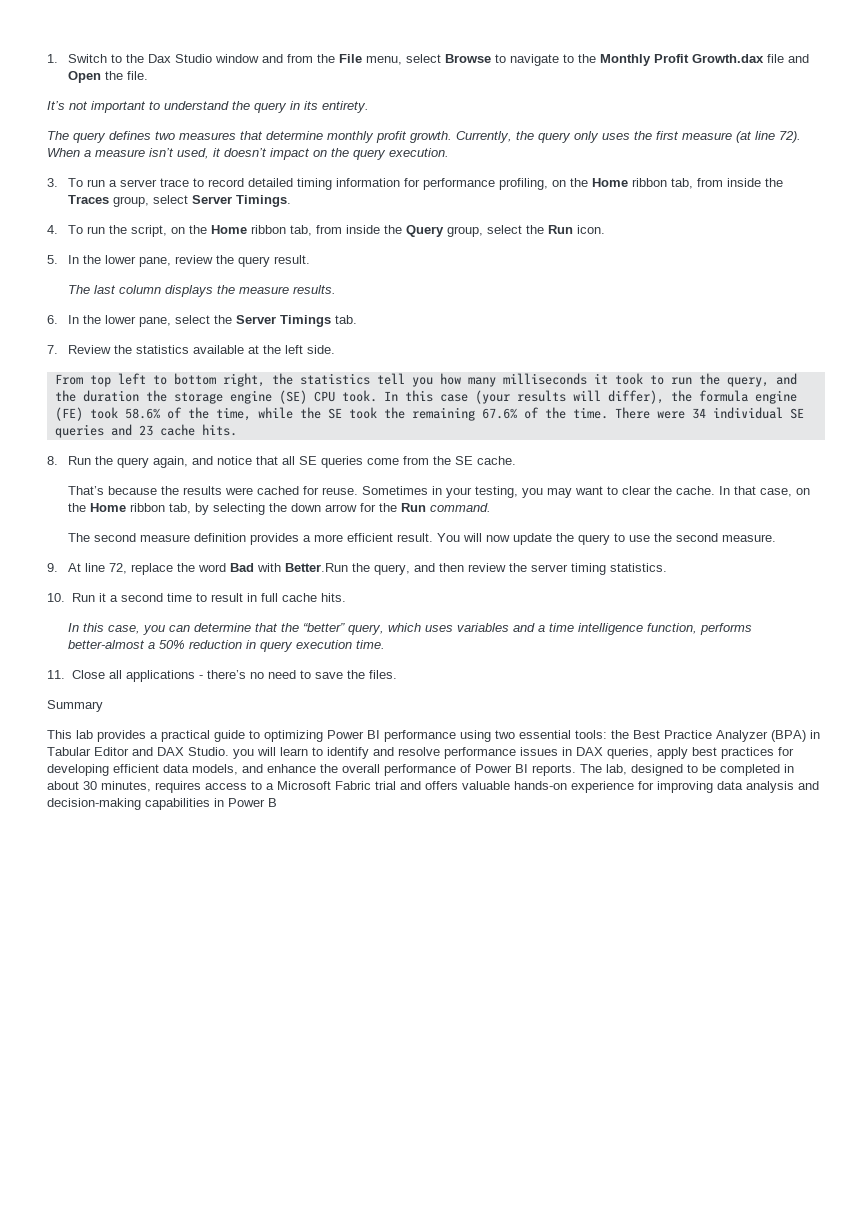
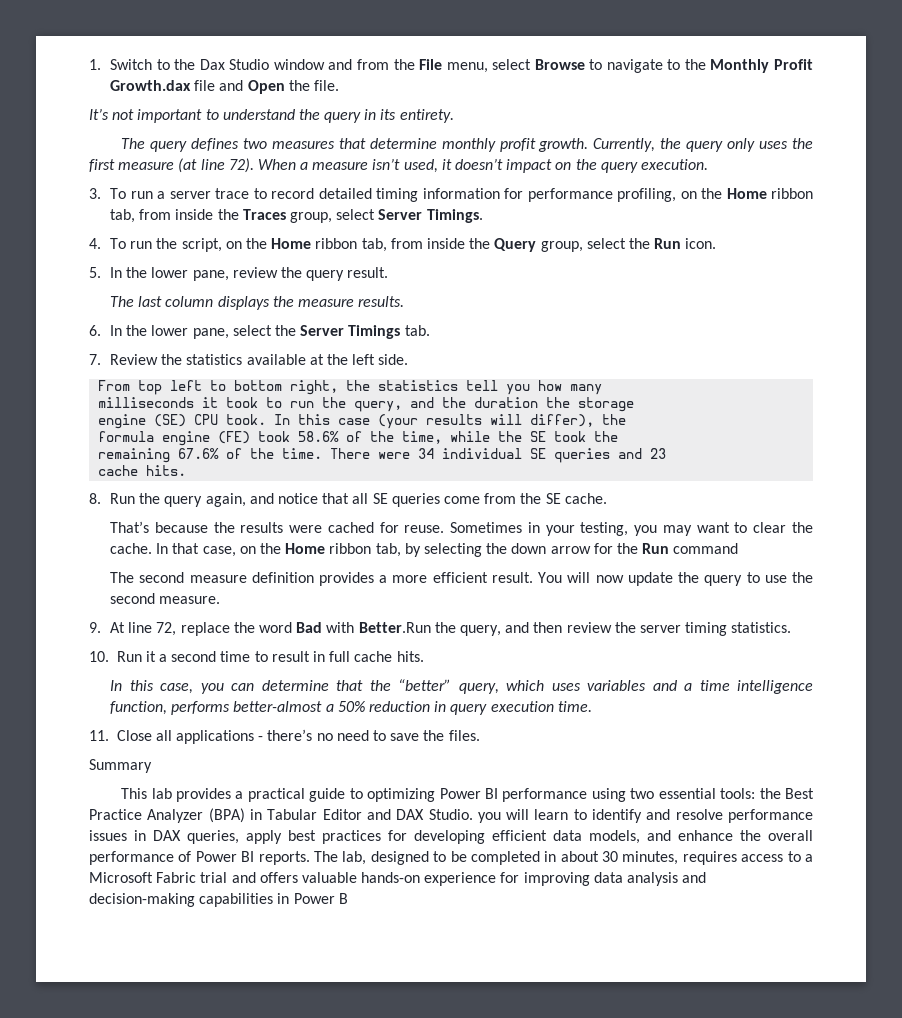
(496, 382) none -> (603, 389) //
(223, 398) none -> (635, 404) //
(692, 396) none -> (627, 419) //
(405, 413) none -> (619, 436) //
(153, 430) none -> (667, 453) //
[429,503,491,512] command. -> [673,543,739,554] command

